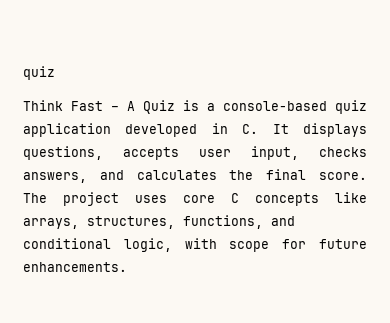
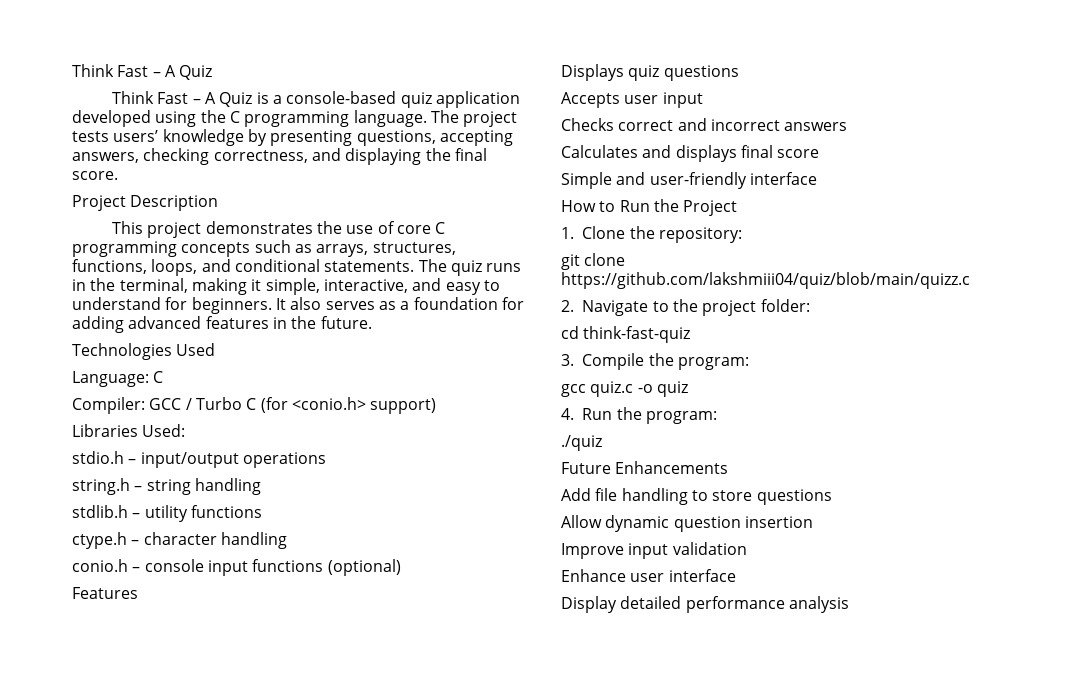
[23,66,55,80] quiz -> [72,64,213,80] Think Fast – A Quiz
[211,123,367,137] [23,146,367,160] [23,169,368,183] [23,192,367,206] in C. It displays questions, accepts user input, checks answers, and calculates the final score. The project uses core C concepts like -> [155,110,518,127] [72,129,513,146] [72,148,487,165] [72,171,118,180] [72,195,219,211] [112,221,446,238] [72,240,312,257] using the C programming language. The project tests users’ knowledge by presenting questions, accepting answers, checking correctness, and displaying the final score. // Project Description // This project demonstrates the use of core C programming concepts such as
(263, 222) none -> [151,259,198,276] loops,
[123,238,368,252] [23,262,127,272] logic, with scope for future enhancements. -> [324,259,522,276] [72,278,500,295] [72,297,524,314] [72,316,372,333] [72,343,216,360] [72,371,164,387] [72,397,437,414] [72,424,186,437] [72,451,326,468] [72,478,261,495] [72,505,262,522] [72,532,287,549] [72,559,401,576] [72,587,138,599] [561,64,739,81] [561,92,703,108] [561,118,848,131] [561,145,820,162] [561,172,817,189] [561,199,738,216] [561,226,742,243] [561,253,626,270] [561,272,970,289] [561,299,810,316] [561,326,691,343] [561,353,749,370] [561,381,688,397] [561,407,717,424] [561,435,602,451] [561,461,729,474] [561,488,832,505] [561,515,813,532] [561,542,747,559] [561,569,736,582] [561,596,849,613] statements. The quiz runs in the terminal, making it simple, interactive, and easy to understand for beginners. It also serves as a foundation for adding advanced features in the future. // Technologies Used // Language: C // Compiler: GCC / Turbo C (for <conio.h> support) // Libraries Used: // stdio.h – input/output operations // string.h – string handling // stdlib.h – utility functions // ctype.h – character handling // conio.h – console input functions (optional) // Features // Displays quiz questions // Accepts user input // Checks correct and incorrect answers // Calculates and displays final score // Simple and user-friendly interface // How to Run the Project // 1. Clone the repository: // git clone https://github.com/lakshmiii04/quiz/blob/main/quizz.c // 2. Navigate to the project folder: // cd think-fast-quiz // 3. Compile the program: // gcc quiz.c -o quiz // 4. Run the program: // ./quiz // Future Enhancements // Add file handling to store questions // Allow dynamic question insertion // Improve input validation // Enhance user interface // Display detailed performance analysis

